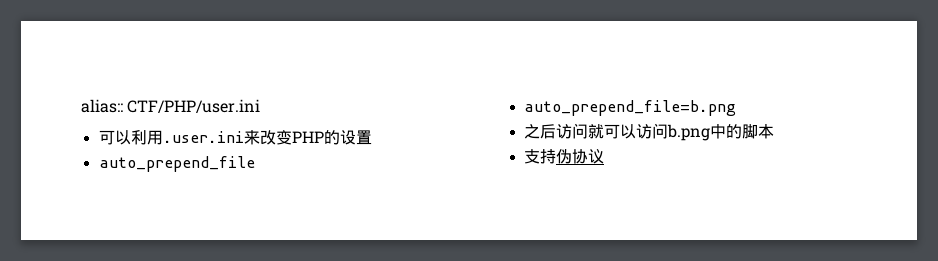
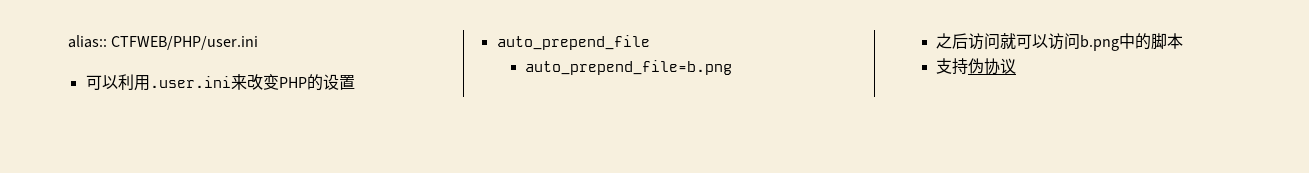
[127,99,261,113] CTF/PHP/user.ini -> [111,36,259,50] CTFWEB/PHP/user.ini

